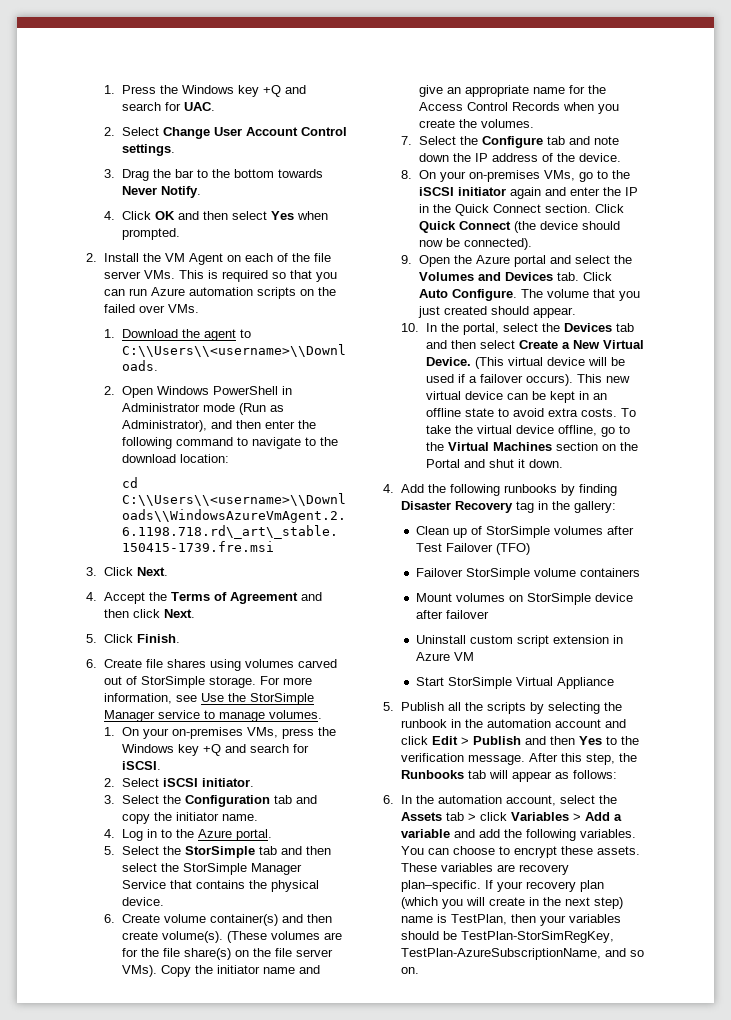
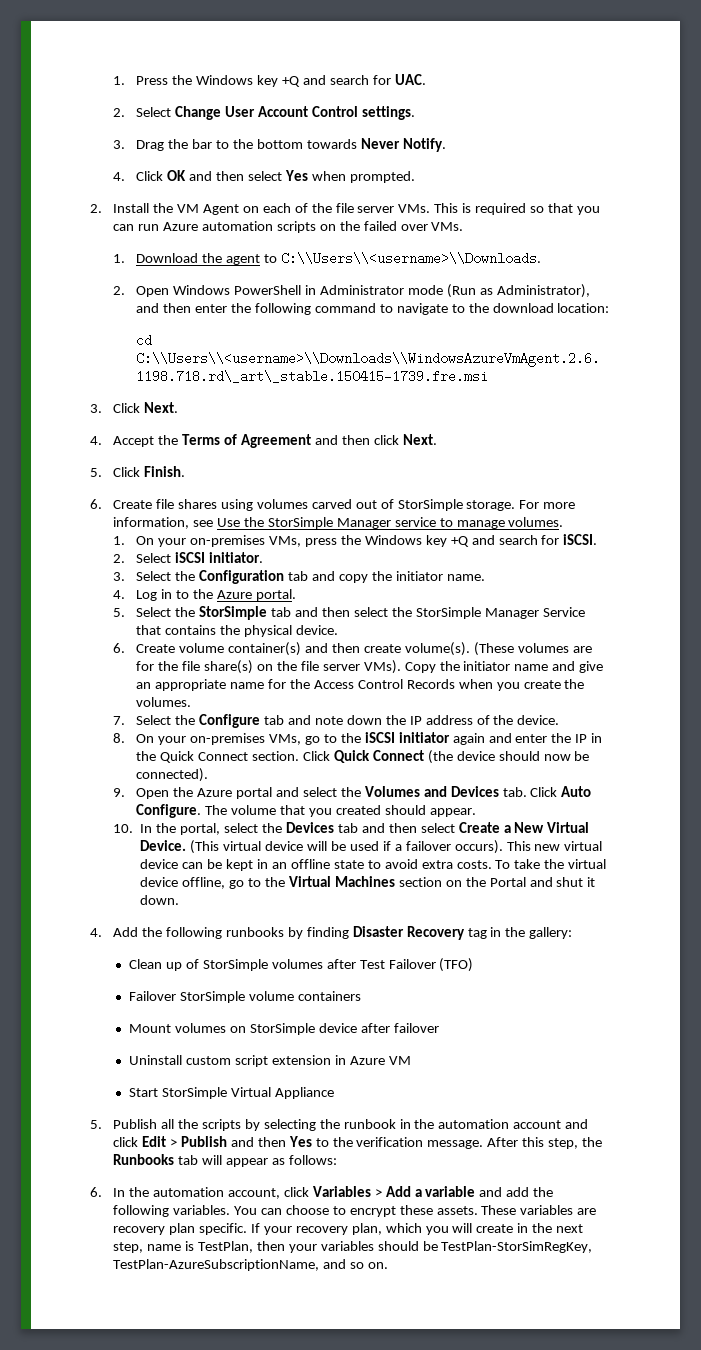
[418,306,441,318] just -> (333, 812) none
[560,795,618,804] [401,812,477,821] select the Assets tab > -> (280, 1193) none
[401,880,482,892] plan–specific. -> [169,1223,248,1235] plan specific.
[580,880,605,892] [401,897,439,909] plan (which -> [351,1223,422,1235] plan, which
[594,897,624,909] step) -> [113,1242,144,1253] step,

